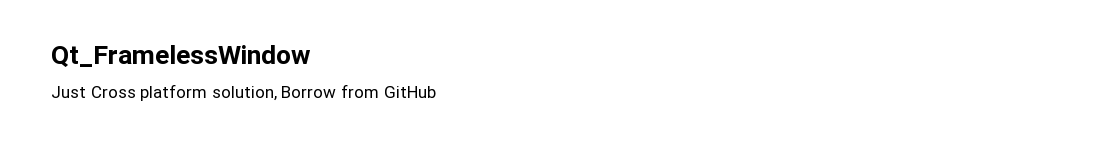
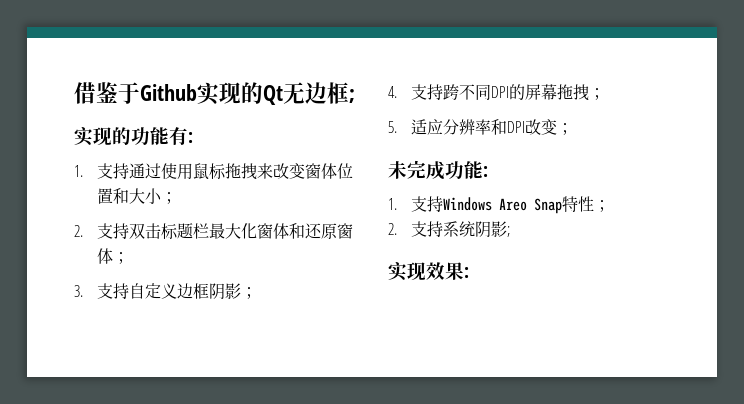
[51,45,311,68] [51,84,436,101] Qt_FramelessWindow // Just Cross platform solution, Borrow from GitHub -> [74,82,355,105] [74,127,193,146] [74,163,353,180] [96,188,177,204] [74,223,353,240] [96,248,129,264] [74,283,257,299] [388,84,605,101] [388,119,573,135] [388,160,488,180] [388,196,610,214] [388,221,510,237] [388,262,469,281] 借鉴于Github实现的Qt无边框; // 实现的功能有: // 1.支持通过使用鼠标拖拽来改变窗体位置和大小； // 2.支持双击标题栏最大化窗体和还原窗体； // 3.支持自定义边框阴影； // 4.支持跨不同DPI的屏幕拖拽； // 5.适应分辨率和DPI改变； // 未完成功能: // 1.支持Windows Areo Snap特性； // 2.支持系统阴影; // 实现效果:

